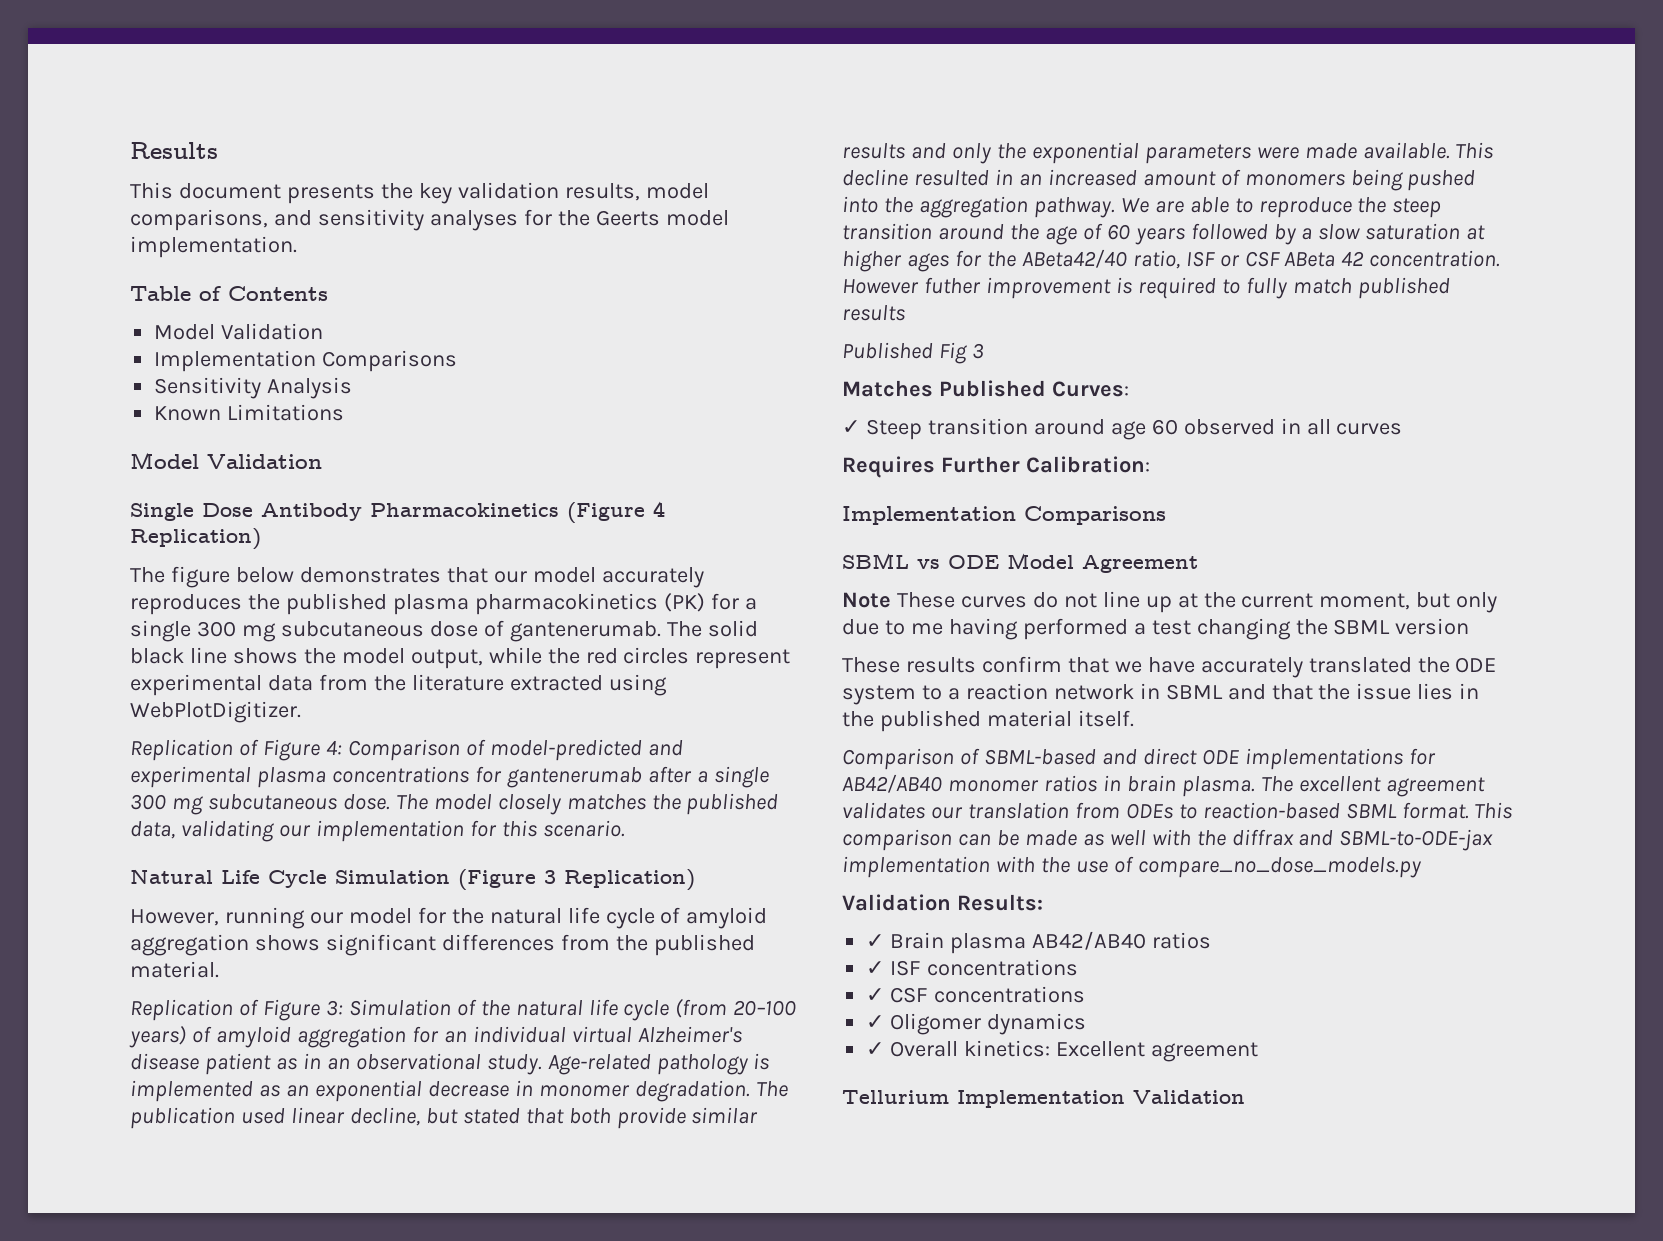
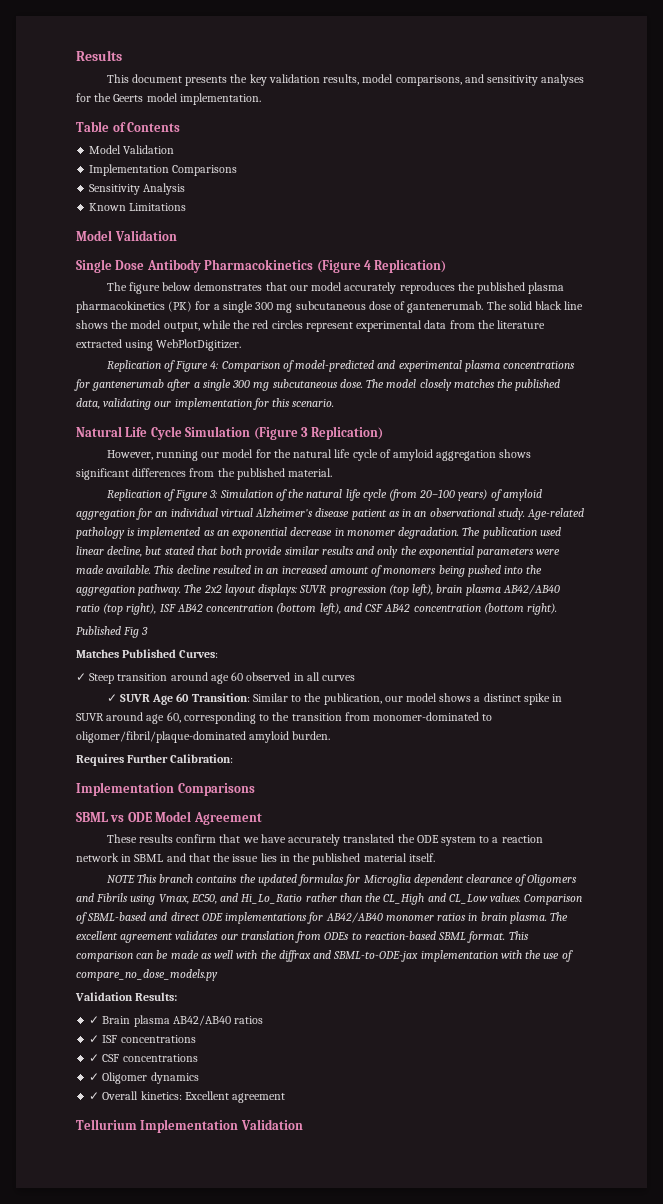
[1120,197,1442,218] [842,223,1486,245] [842,249,1501,272] [842,277,1450,299] [842,305,905,321] We are able to reproduce the steep transition around the age of 60 years followed by a slow saturation at higher ages for the ABeta42/40 ratio, ISF or CSF ABeta 42 concentration. However futher improvement is required to fully match published results -> [184,584,560,596] [76,603,558,615] The 2x2 layout displays: SUVR progression (top left), brain plasma AB42/AB40 ratio (top right), ISF AB42 concentration (bottom left), and CSF AB42 concentration (bottom right).
(1403, 429) none -> [106,693,563,705] [76,712,493,724] [76,731,331,743] // ✓ SUVR Age 60 Transition: Similar to the publication, our model shows a distinct spike in SUVR around age 60, corresponding to the transition from monomer-dominated to oligomer/fibril/plaque-dominated amyloid burden.
[842,591,1498,613] [842,618,1470,640] // Note These curves do not line up at the current moment, but only due to me having performed a test changing the SBML version -> (262, 818) none
(1134, 718) none -> [106,874,578,886] [76,893,522,905] NOTE This branch contains the updated formulas for Microglia dependent clearance of Oligomers and Fibrils using Vmax, EC50, and Hi_Lo_Ratio rather than the CL_High and CL_Low values.

